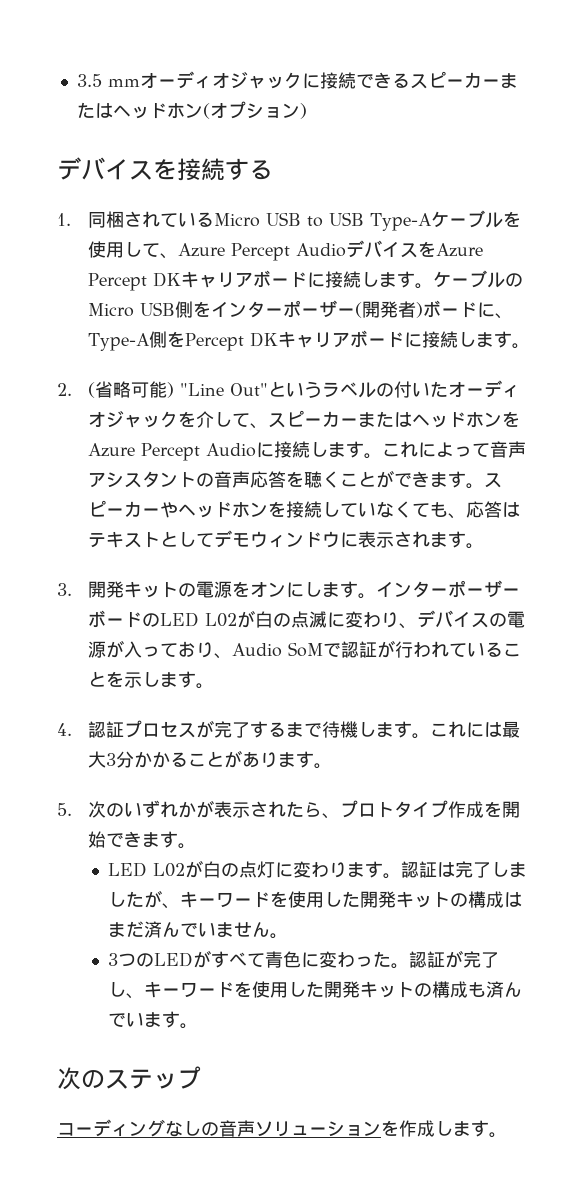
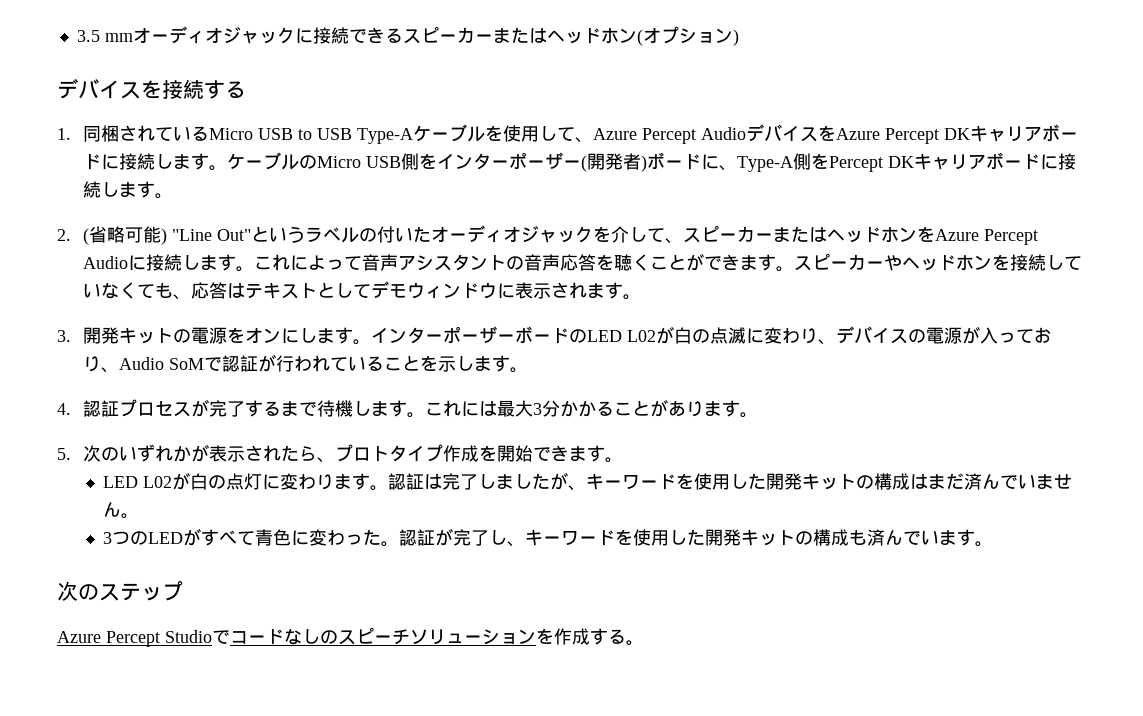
[57,1119,255,1137] コーディングなしの音声 -> [57,627,410,647] Azure Percept Studioでコードなしのスピーチ
[435,1120,489,1137] します -> [590,628,626,645] する

